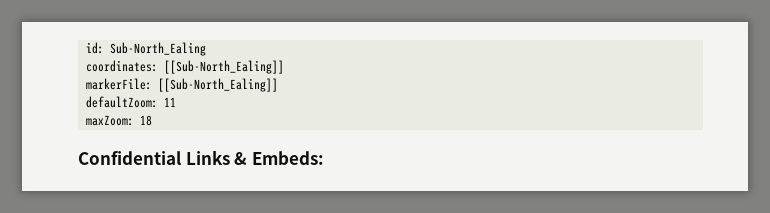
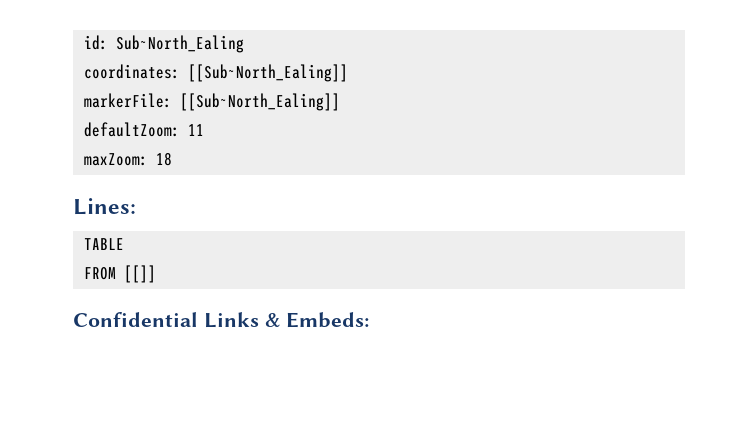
[109,42,206,56] Sub-North_Ealing -> [115,35,244,53] Sub~North_Ealing
[163,60,284,74] [[Sub-North_Ealing]] -> [187,64,348,82] [[Sub~North_Ealing]]
[157,78,278,92] [[Sub-North_Ealing]] -> [179,93,340,111] [[Sub~North_Ealing]]
(152, 120) none -> [73,198,136,215] [83,238,124,250] [83,265,156,283] // Lines: // TABLE // FROM [[]]

